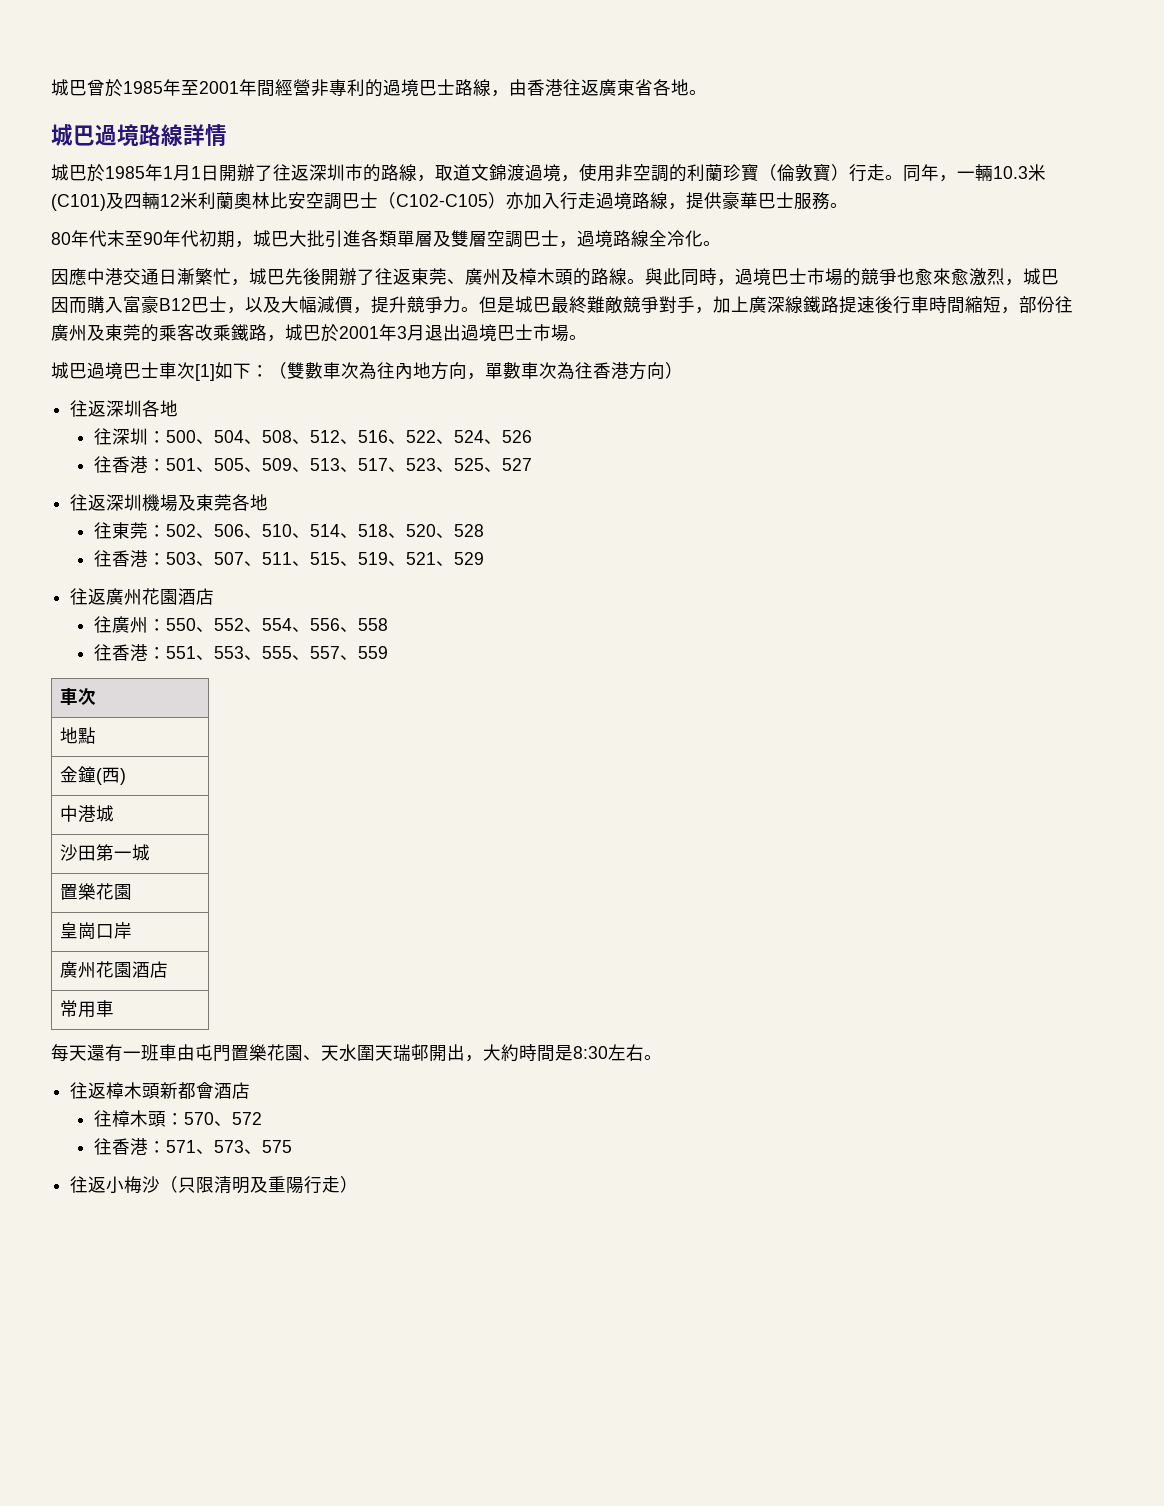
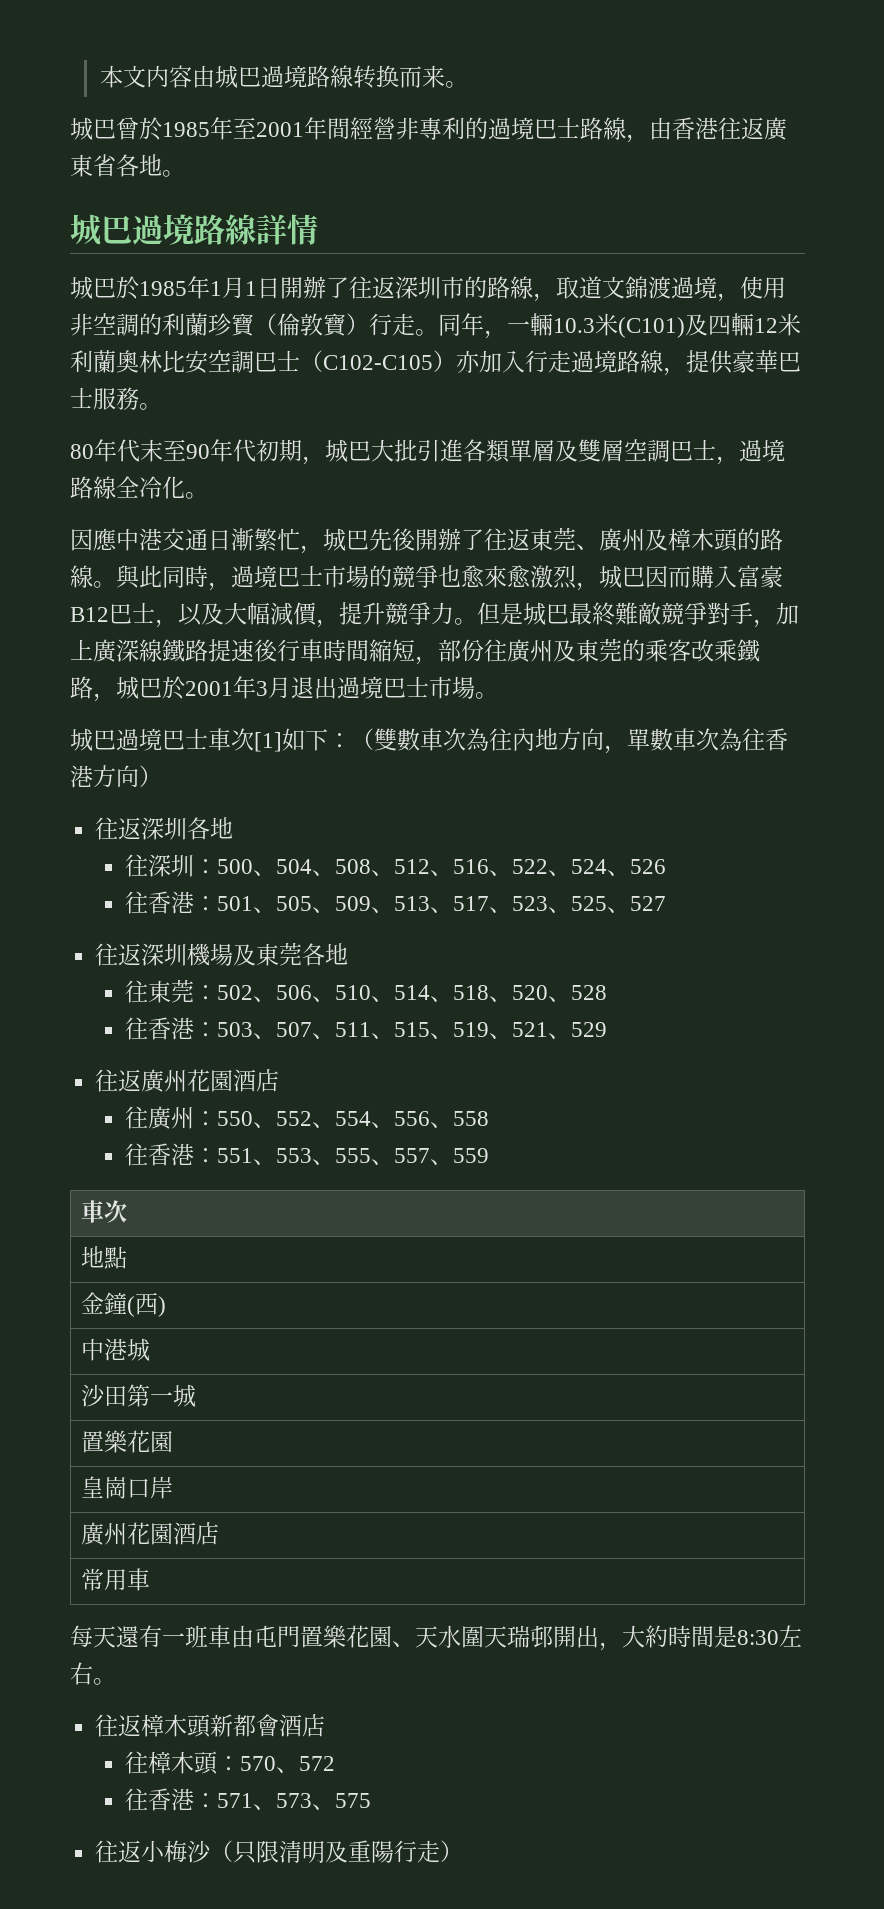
(51, 87) none -> [100,65,469,89] 本文内容由城巴過境路線转换而来。 //

